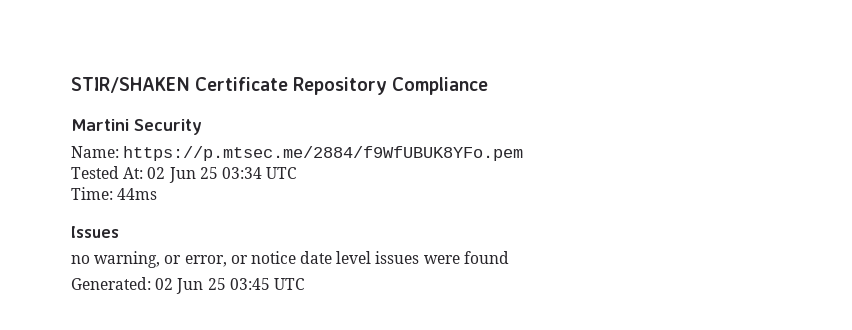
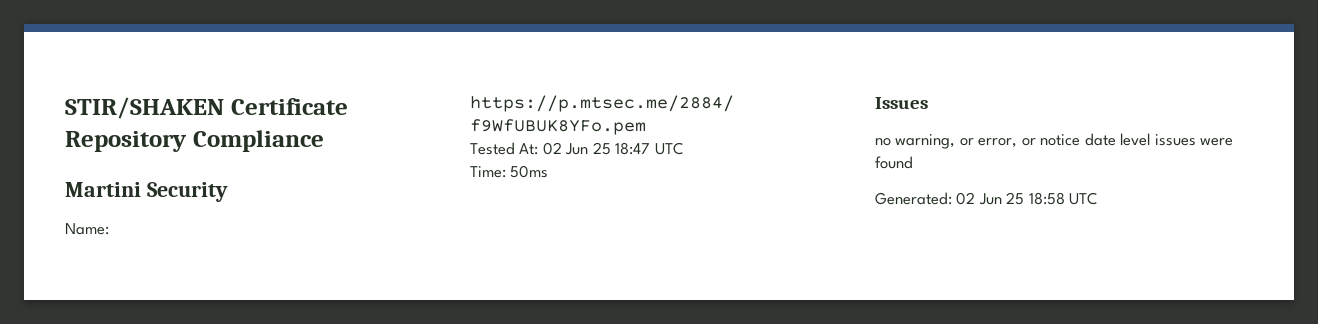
[221,167,262,179] 03:34 -> [615,142,651,155] 18:47
[117,188,158,200] 44ms -> [510,165,549,178] 50ms
[229,278,270,290] 03:45 -> [1028,192,1065,205] 18:58

